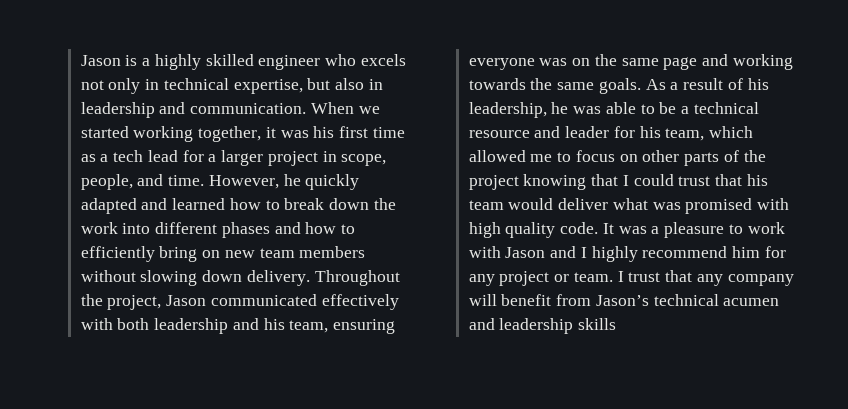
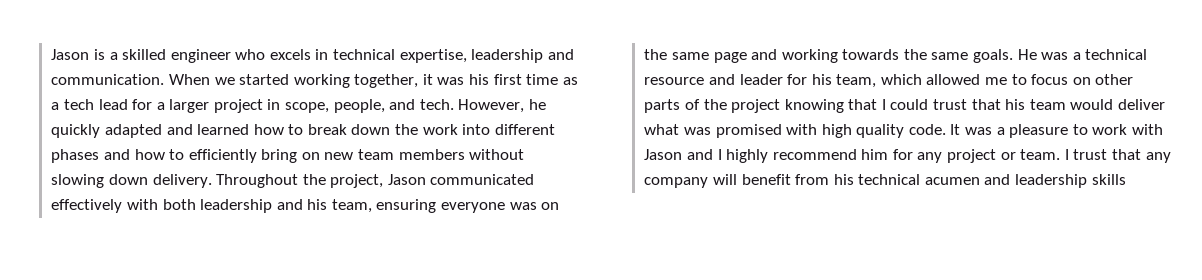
[154,54,201,70] highly -> (118, 56) none
[80,78,141,94] not only -> (311, 54) none
[307,78,383,90] but also in -> (467, 56) none
[168,175,205,186] time. -> [419,99,454,110] tech.
[645,78,769,90] [468,102,677,118] As a result of his leadership, he was able to be -> [1017,49,1069,60] He was
[595,295,649,306] Jason’s -> [833,174,854,185] his

